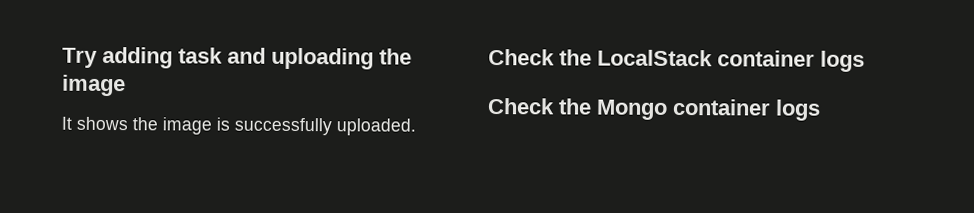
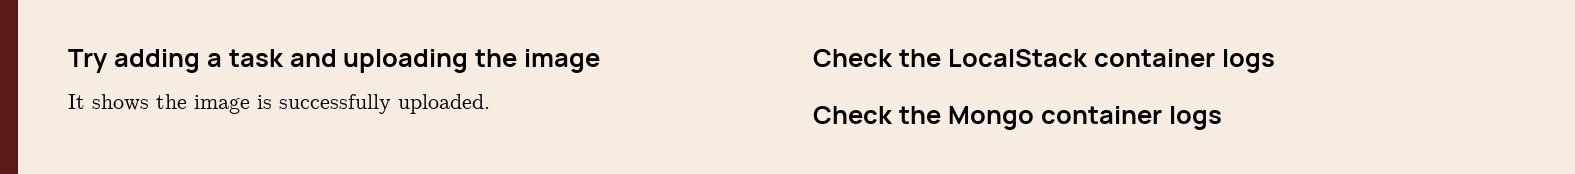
(173, 57) none -> [206,53,222,67] a

